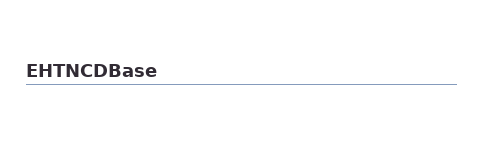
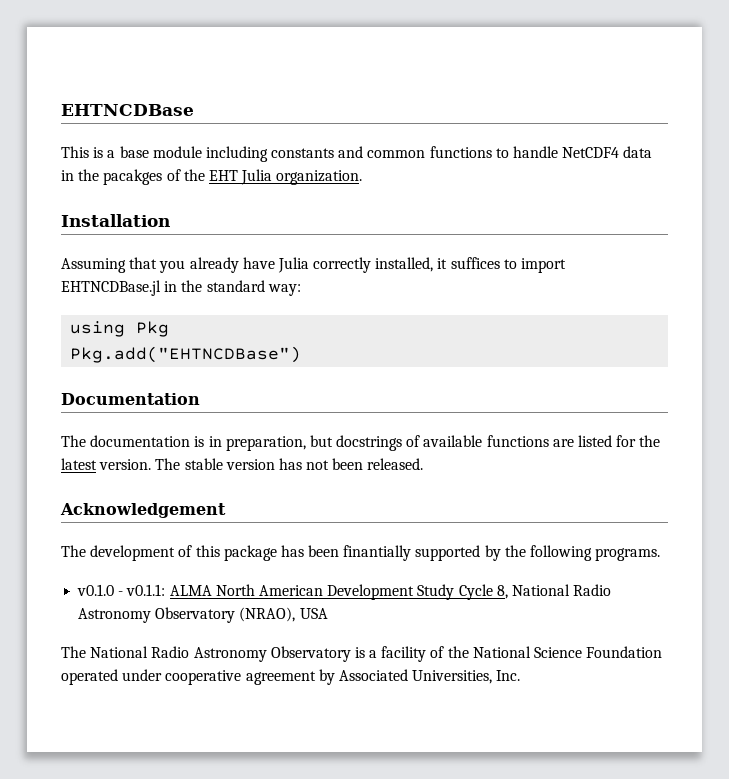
(157, 70) none -> [61,146,653,162] [61,169,363,185] [61,214,170,227] [61,257,567,273] [61,280,301,296] [70,321,170,337] [70,346,302,363] [61,393,200,405] [61,435,661,451] [61,458,424,470] [60,503,226,518] [61,545,661,561] [77,584,612,600] [78,607,328,623] [61,646,663,662] [61,669,521,685] // This is a base module including constants and common functions to handle NetCDF4 data in the pacakges of the EHT Julia organization. // Installation // Assuming that you already have Julia correctly installed, it suffices to import EHTNCDBase.jl in the standard way: // using Pkg // Pkg.add("EHTNCDBase") // Documentation // The documentation is in preparation, but docstrings of available functions are listed for the latest version. The stable version has not been released. // Acknowledgement // The development of this package has been finantially supported by the following programs. // v0.1.0 - v0.1.1: ALMA North American Development Study Cycle 8, National Radio Astronomy Observatory (NRAO), USA // The National Radio Astronomy Observatory is a facility of the National Science Foundation operated under cooperative agreement by Associated Universities, Inc.

